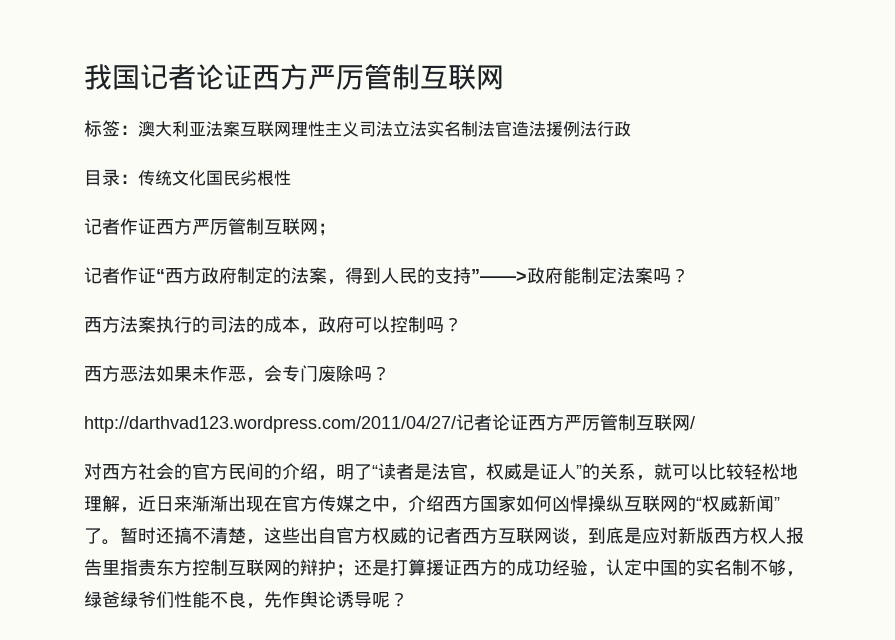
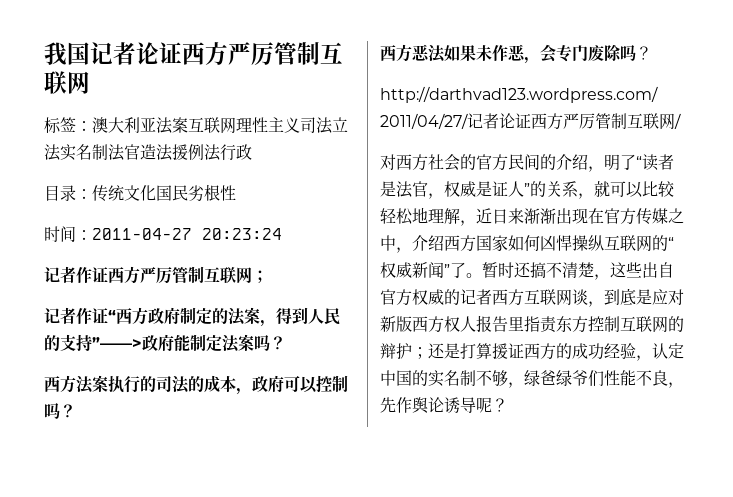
(291, 178) none -> [44,226,282,242] // 时间：2011-04-27 20:23:24

